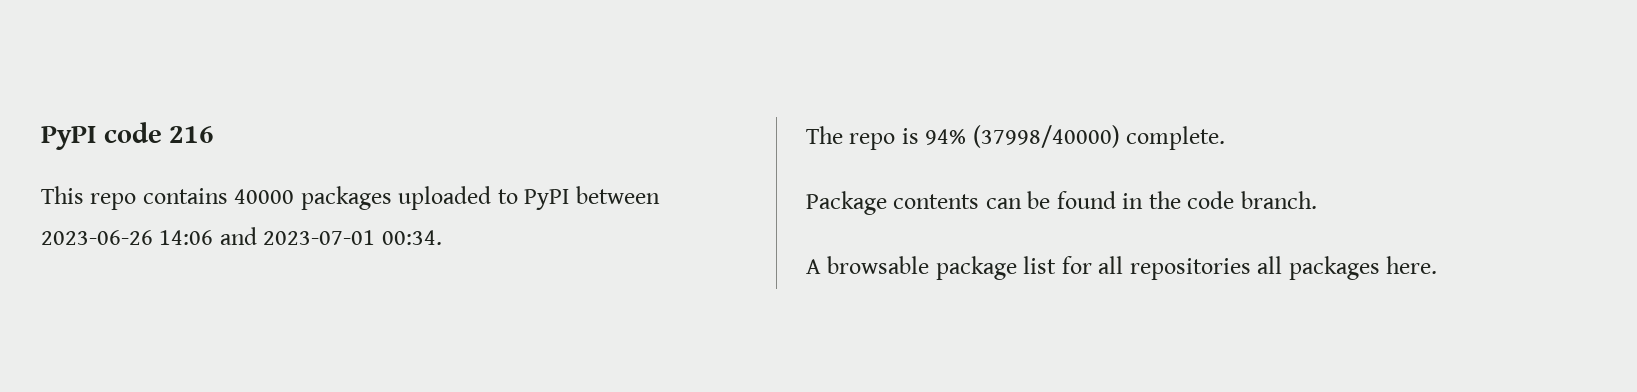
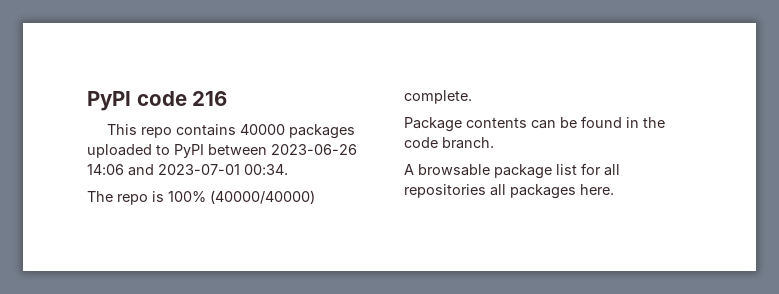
[925,125,1120,148] 94% (37998/40000) -> [168,190,315,204] 100% (40000/40000)

